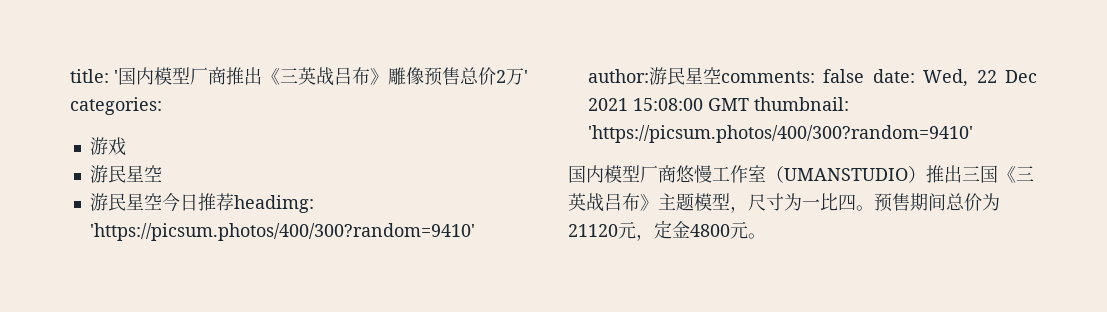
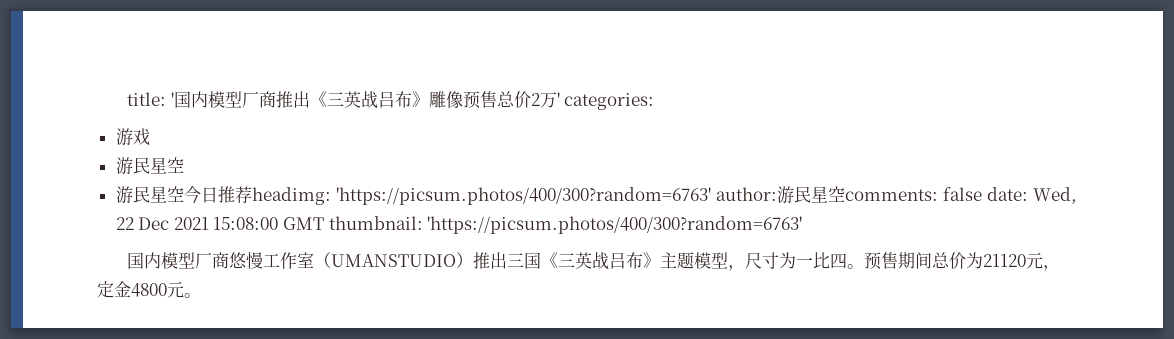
[89,223,475,241] 'https://picsum.photos/400/300?random=9410' -> [335,187,711,205] 'https://picsum.photos/400/300?random=6763'
[587,125,973,143] 'https://picsum.photos/400/300?random=9410' -> [427,216,803,234] 'https://picsum.photos/400/300?random=6763'

